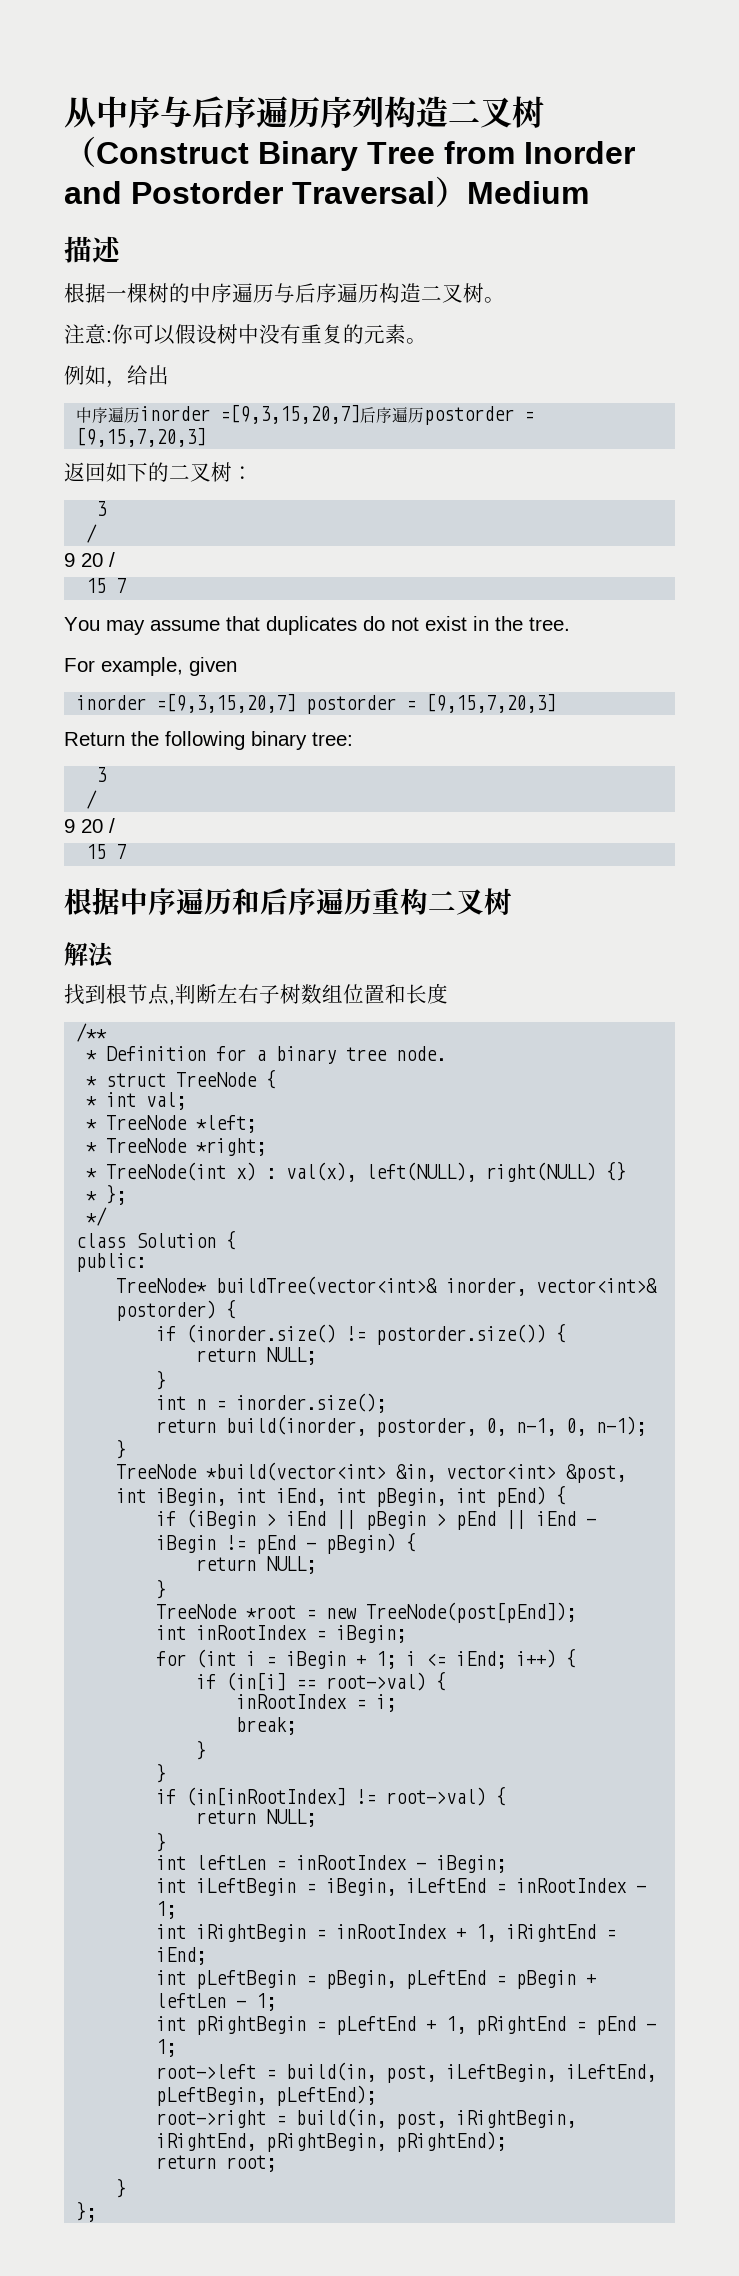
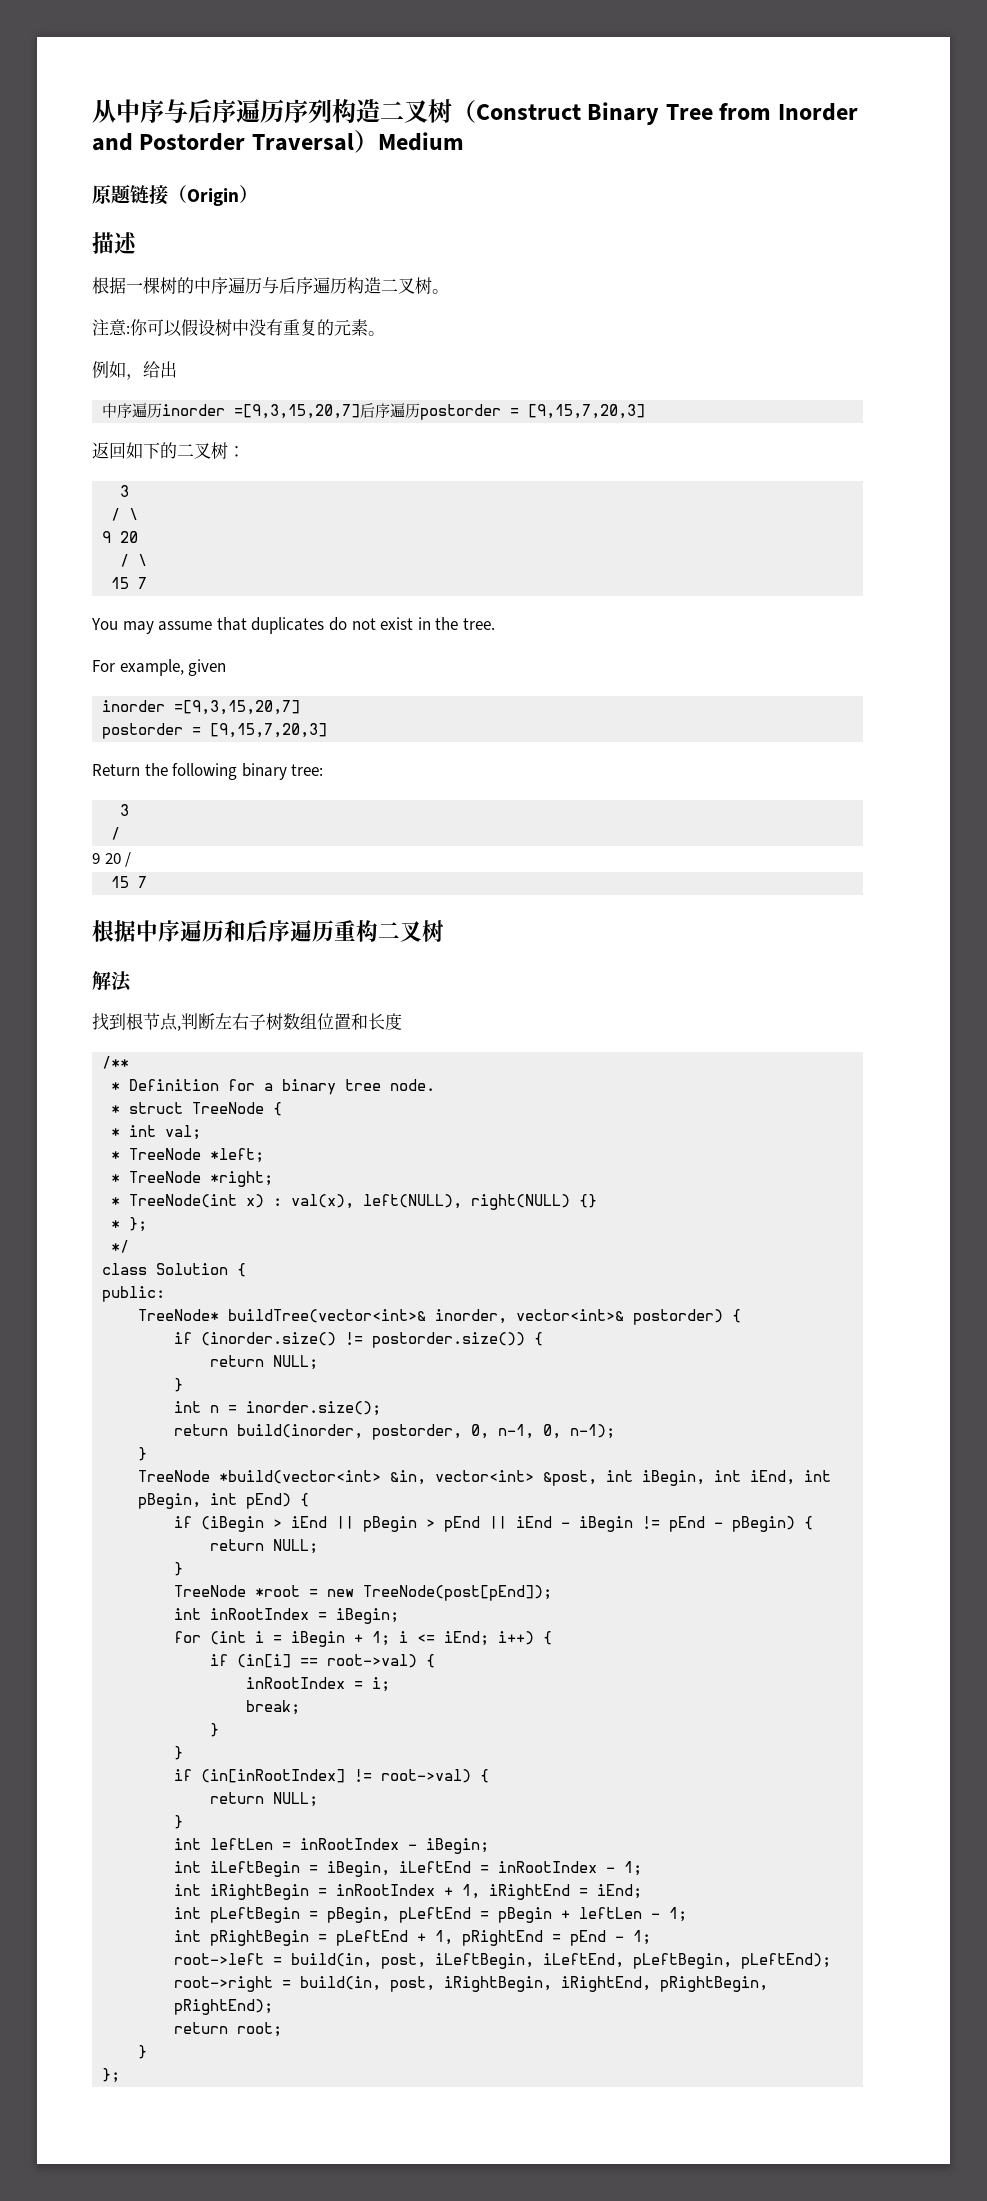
(589, 192) none -> [92,184,258,206] // 原题链接（Origin）
[64,552,115,567] // 9 20 / -> [129,508,139,520] [102,531,139,543] [120,554,148,567] \ // 9 20 // / \
(297, 703) none -> (301, 707) //

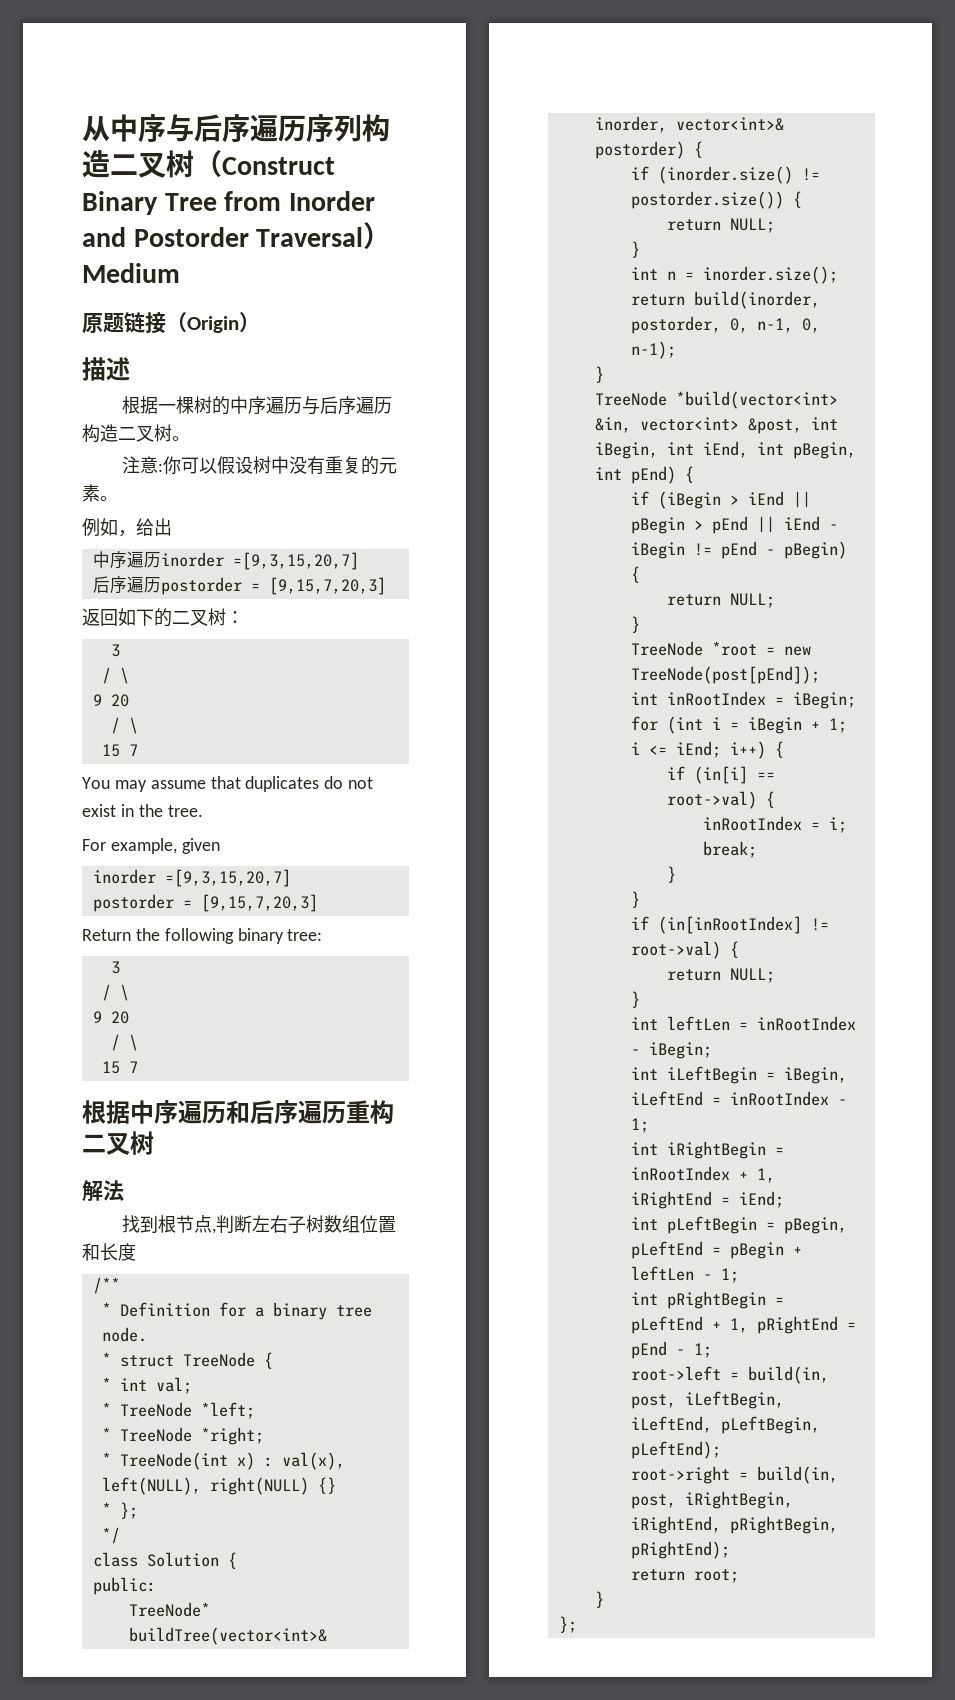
(361, 411) none -> (359, 561) //
[92,852,132,867] // 9 20 / -> [119,984,129,1001] [92,1011,129,1024] [110,1034,138,1051] \ // 9 20 // / \

